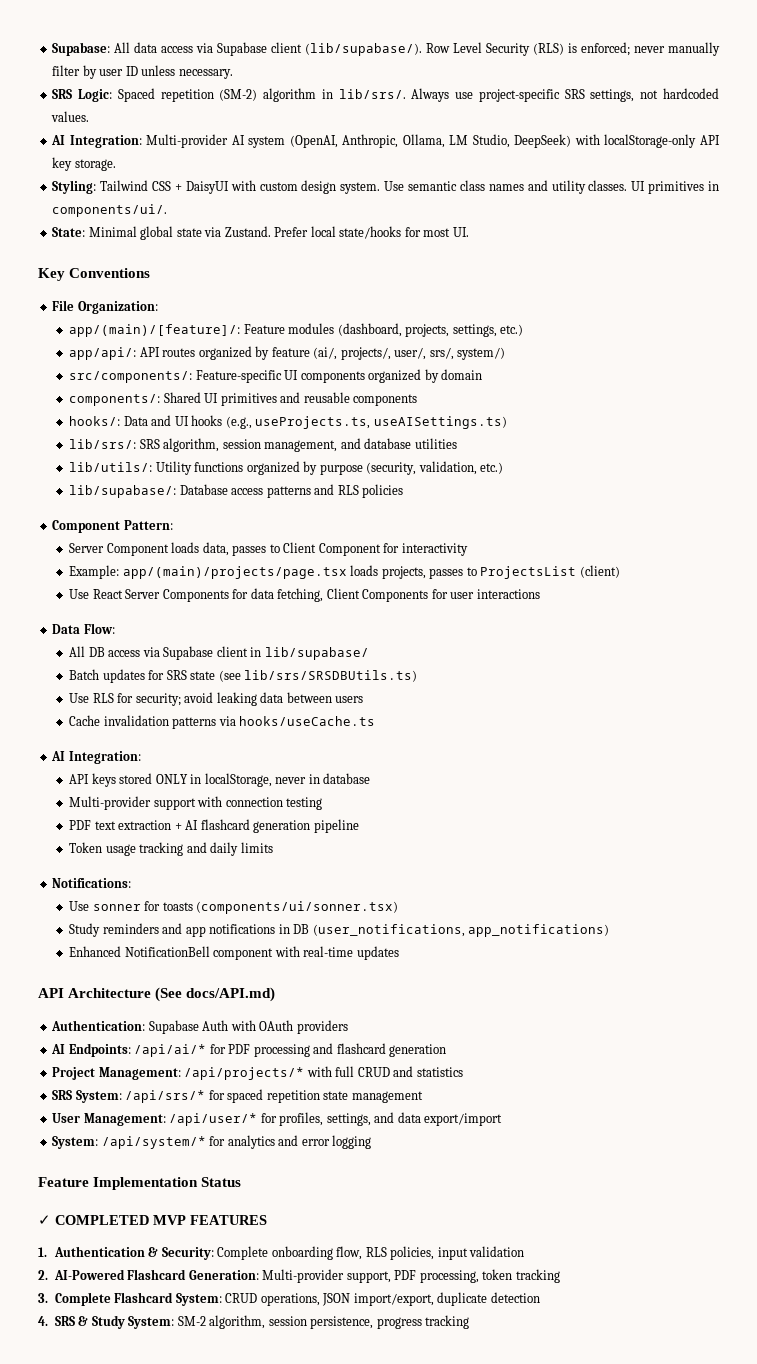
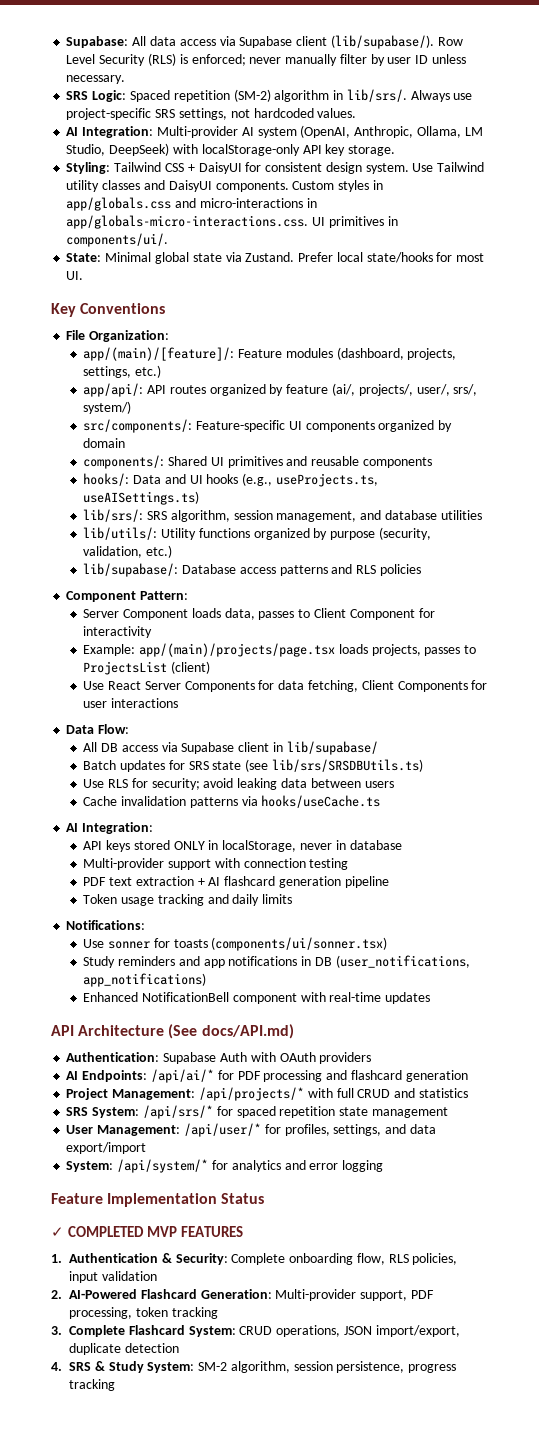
[230,180,298,191] with custom -> [245,162,323,172] for consistent
[408,180,628,194] semantic class names and utility classes. -> [437,162,485,172] [66,180,383,192] [66,197,317,211] [66,215,309,229] Tailwind utility classes and DaisyUI components. Custom styles in app/globals.css and micro-interactions in app/globals-micro-interactions.css.

